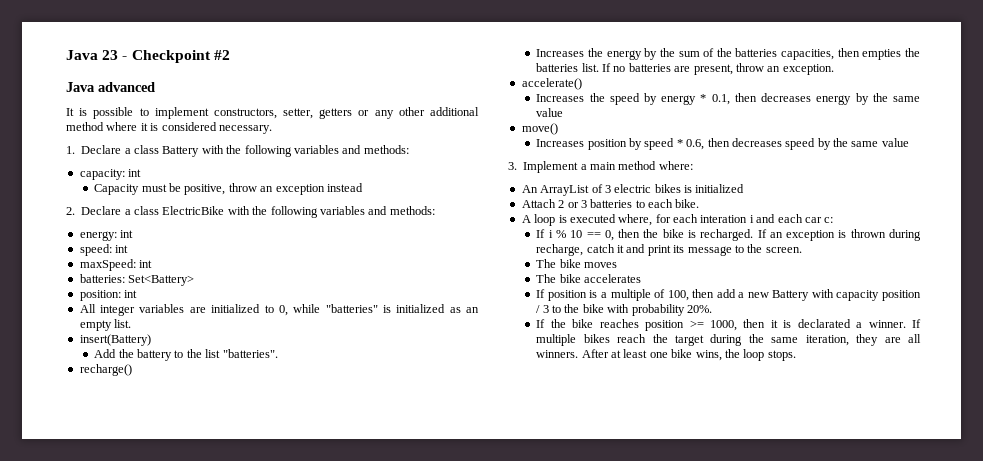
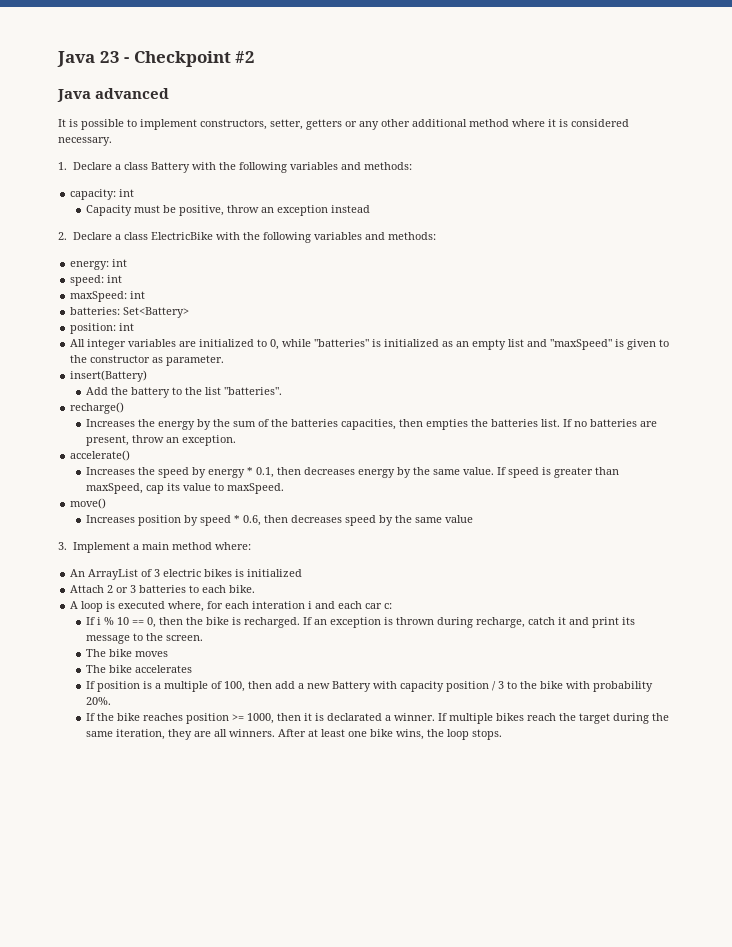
[114,319,132,328] list. -> [508,339,670,350] [70,355,225,366] list and "maxSpeed" is given to the constructor as parameter.
[536,108,564,117] value -> [462,467,619,478] [85,483,284,494] value. If speed is greater than maxSpeed, cap its value to maxSpeed.

